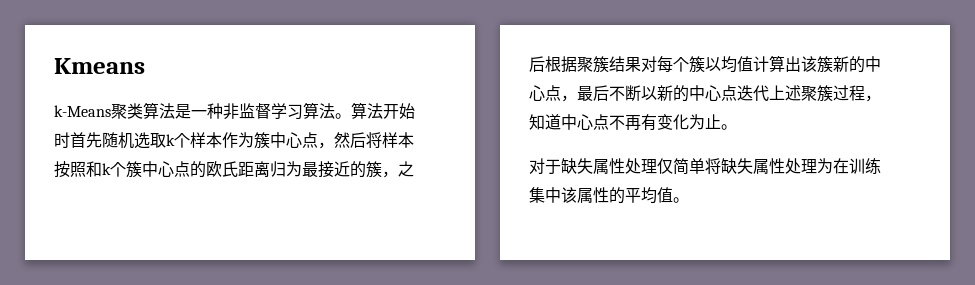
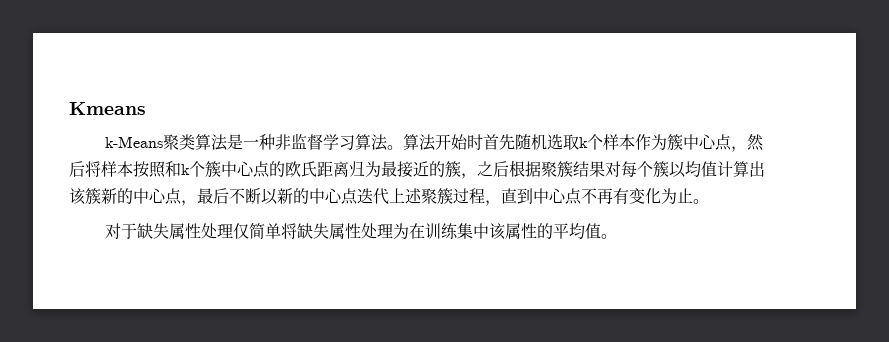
[529,114,561,130] 知道 -> [501,188,533,204] 直到

